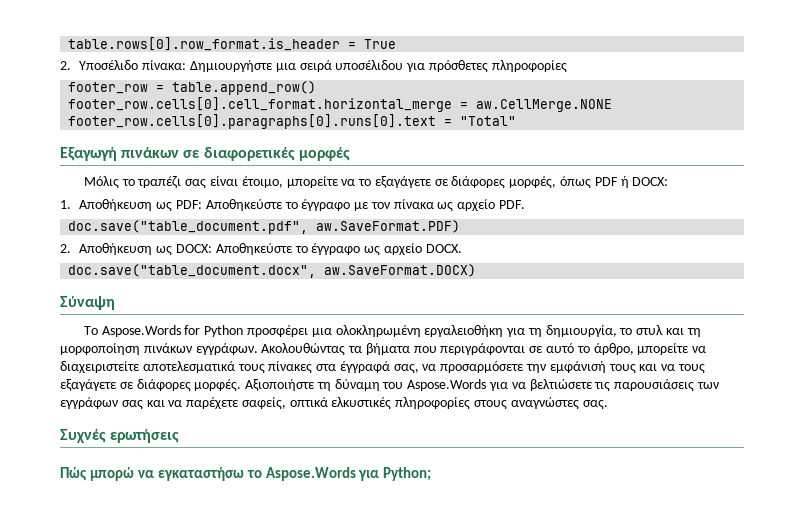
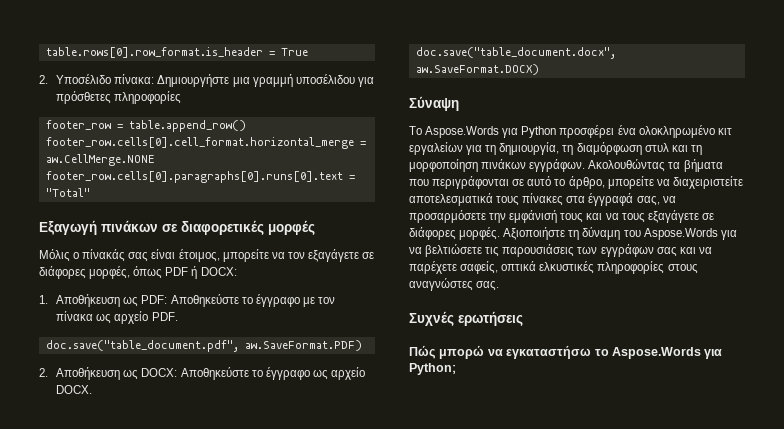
[299,60,332,72] σειρά -> [252,74,293,87] γραμμή
[121,176,182,188] το τραπέζι -> [73,249,126,262] ο πίνακάς
[241,176,372,188] έτοιμο, μπορείτε να το -> [178,249,305,262] έτοιμος, μπορείτε να τον
[184,325,201,335] for -> [502,128,519,138] για
[311,325,504,337] μια ολοκληρωμένη εργαλειοθήκη -> [617,125,732,138] [409,142,463,155] ένα ολοκληρωμένο κιτ εργαλείων
[619,328,633,335] το -> [562,142,642,155] τη διαμόρφωση

